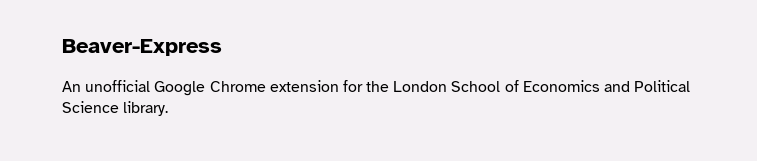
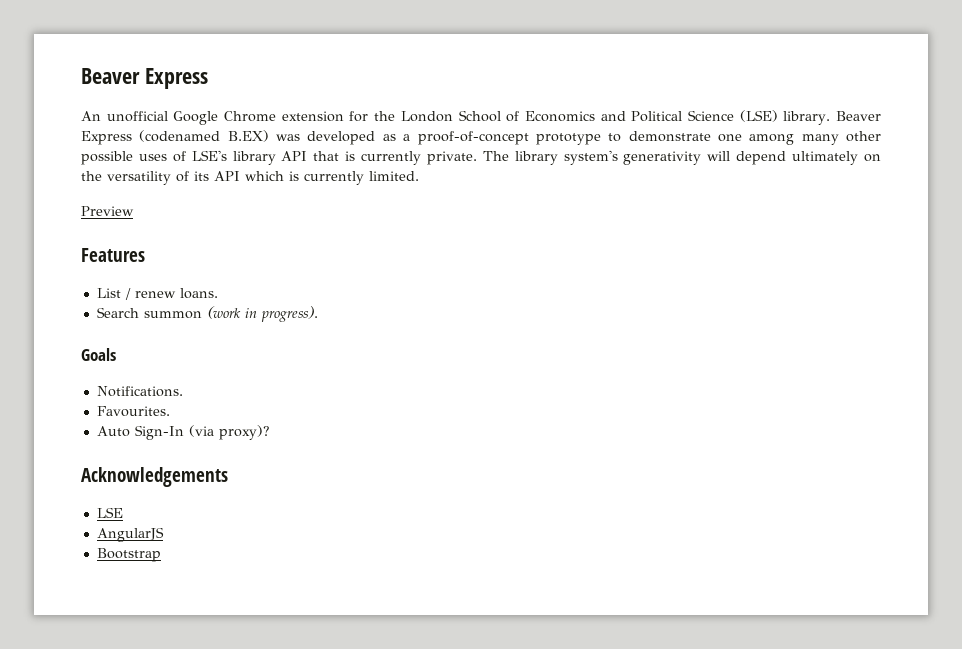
[62,39,222,56] Beaver-Express -> [81,68,208,89] Beaver Express
[123,101,169,116] library. -> [739,110,881,125] [81,130,882,145] [81,150,881,165] [81,171,419,185] [81,206,134,216] [81,248,145,262] [96,288,218,300] [96,306,318,322] [81,348,116,361] [96,386,183,397] [96,406,170,417] [96,425,270,440] [81,467,228,487] [96,507,123,518] [96,527,164,542] [96,548,161,562] (LSE) library. Beaver Express (codenamed B.EX) was developed as a proof-of-concept prototype to demonstrate one among many other possible uses of LSE's library API that is currently private. The library system's generativity will depend ultimately on the versatility of its API which is currently limited. // Preview // Features // List / renew loans. // Search summon (work in progress). // Goals // Notifications. // Favourites. // Auto Sign-In (via proxy)? // Acknowledgements // LSE // AngularJS // Bootstrap

